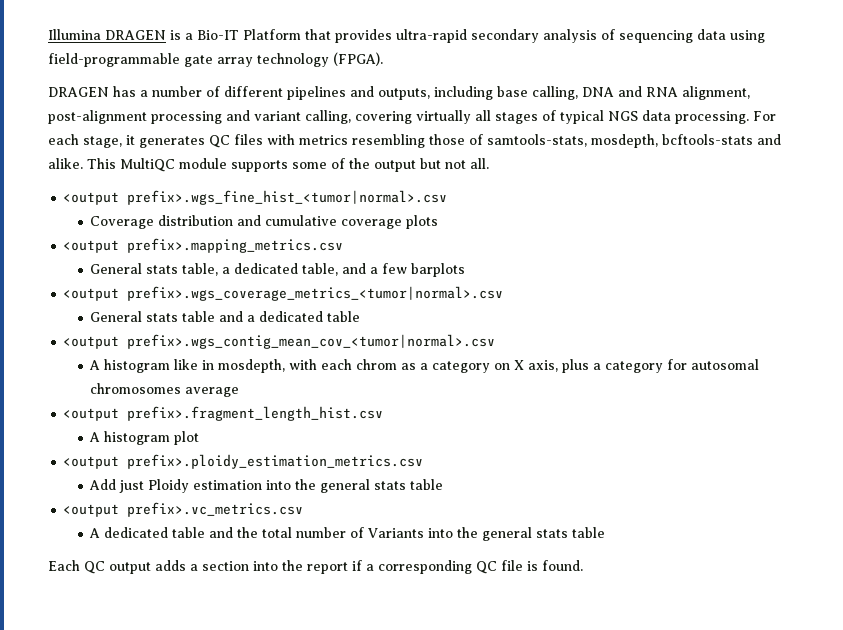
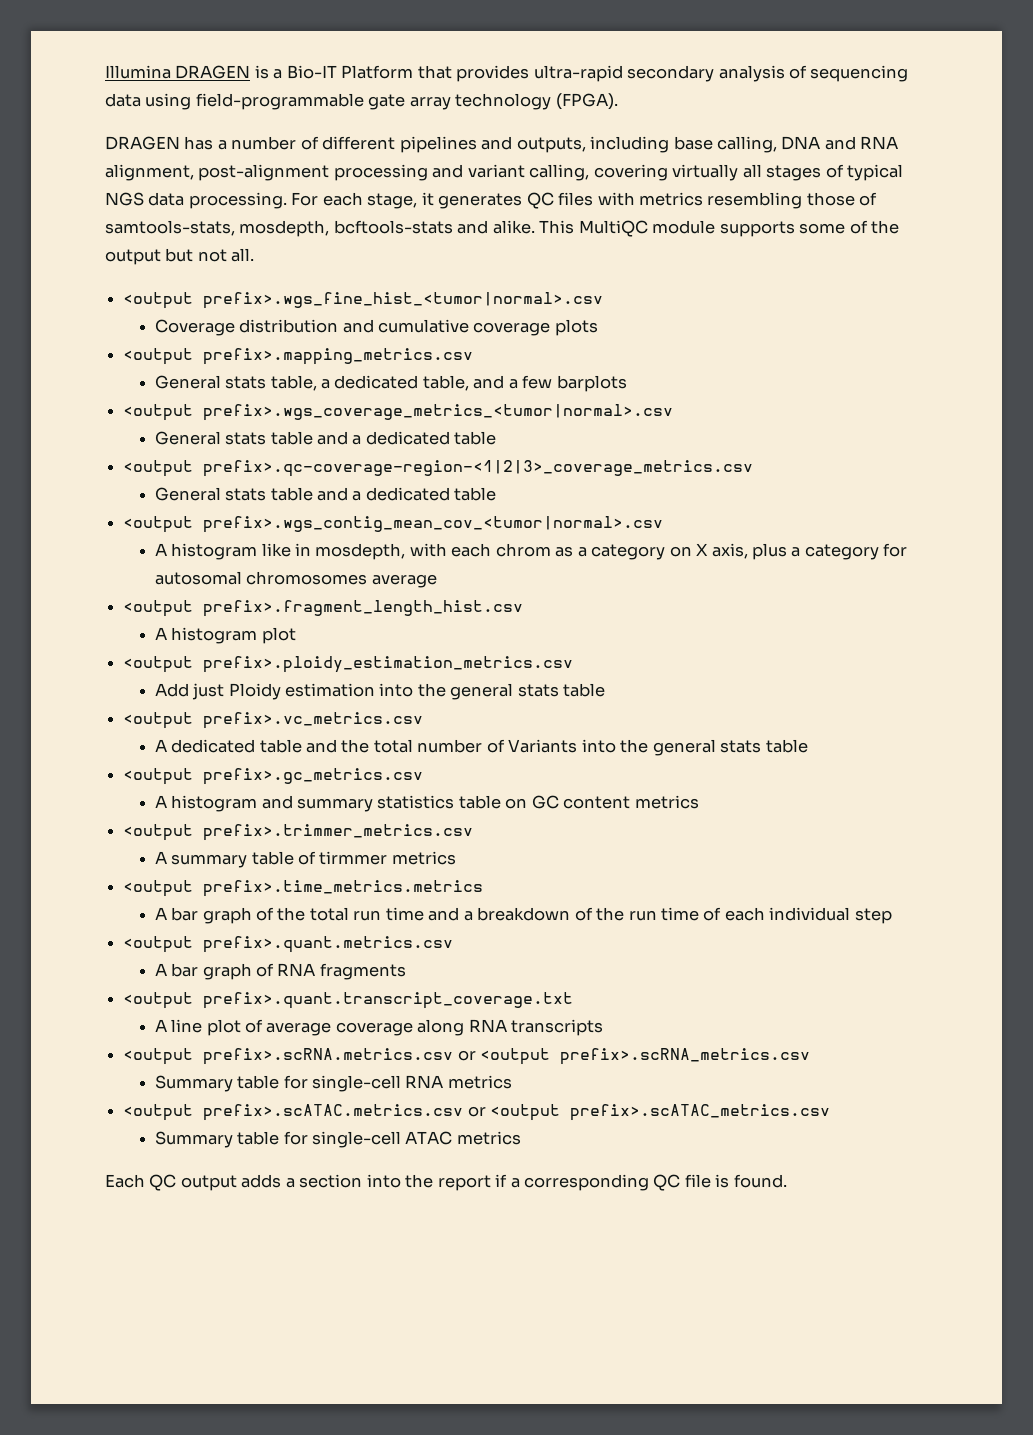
(361, 316) none -> [123,460,754,477] [154,487,497,501] // <output prefix>.qc-coverage-region-<1|2|3>_coverage_metrics.csv // General stats table and a dedicated table
(606, 532) none -> [123,768,424,785] [154,795,699,812] [123,824,474,841] [154,851,456,868] [123,880,484,897] [154,907,892,924] [123,936,454,953] [154,963,406,980] [123,992,574,1009] [154,1019,604,1036] [123,1048,811,1065] [154,1075,512,1092] [123,1104,831,1121] [154,1131,521,1148] // <output prefix>.gc_metrics.csv // A histogram and summary statistics table on GC content metrics // <output prefix>.trimmer_metrics.csv // A summary table of tirmmer metrics // <output prefix>.time_metrics.metrics // A bar graph of the total run time and a breakdown of the run time of each individual step // <output prefix>.quant.metrics.csv // A bar graph of RNA fragments // <output prefix>.quant.transcript_coverage.txt // A line plot of average coverage along RNA transcripts // <output prefix>.scRNA.metrics.csv or <output prefix>.scRNA_metrics.csv // Summary table for single-cell RNA metrics // <output prefix>.scATAC.metrics.csv or <output prefix>.scATAC_metrics.csv // Summary table for single-cell ATAC metrics

